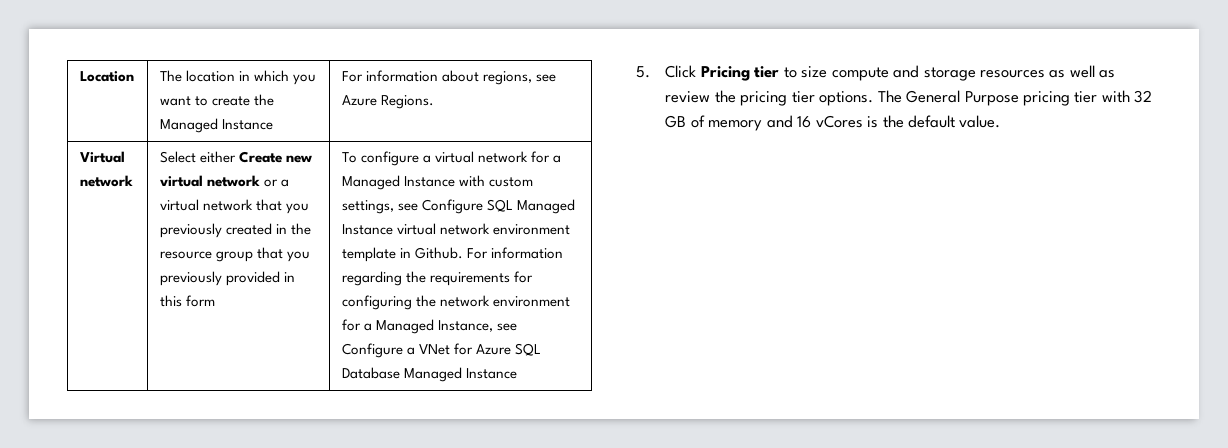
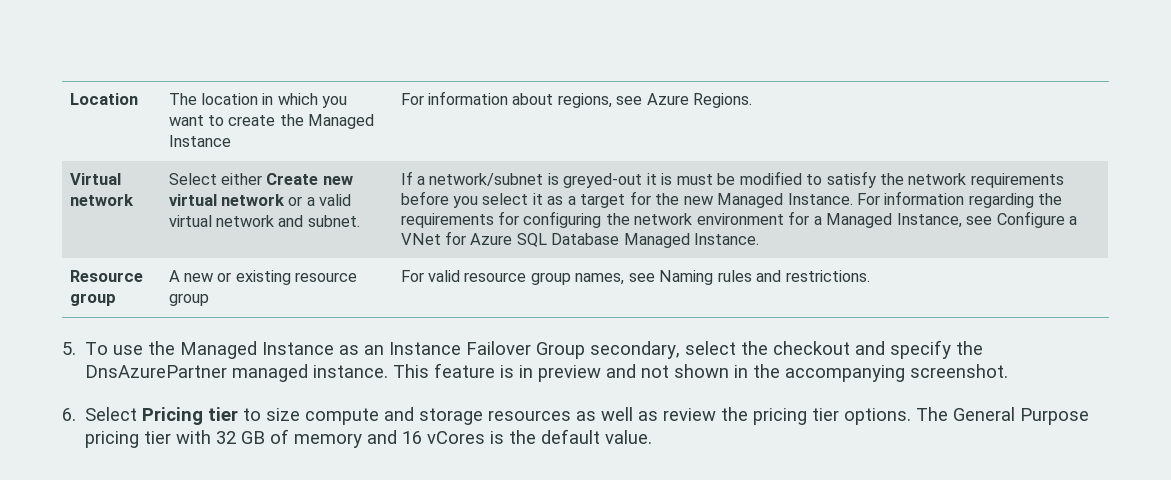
[159,199,309,214] [159,223,311,238] [159,247,310,262] [159,271,295,286] [159,295,215,307] [341,151,562,166] [341,175,533,190] [341,199,575,214] [341,223,570,235] [341,247,463,262] virtual network that you previously created in the resource group that you previously provided in this form | To configure a virtual network for a Managed Instance with custom settings, see Configure SQL Managed Instance virtual network environment template in Github. -> [319,194,352,206] [168,215,360,227] [400,171,1064,188] [400,191,853,208] valid virtual network and subnet. | If a network/subnet is greyed-out it is must be modified to satisfy the network requirements before you select it as a target for the new Managed Instance.
[465,368,517,379] [636,65,697,78] Instance // 5. Click -> [694,233,760,245] [69,270,143,282] [69,293,116,306] [168,270,358,285] [168,293,209,306] [400,270,870,285] [62,340,984,359] [85,363,1009,382] [62,407,138,421] Instance. // Resource group | A new or existing resource group | For valid resource group names, see Naming rules and restrictions. // 5. To use the Managed Instance as an Instance Failover Group secondary, select the checkout and specify the DnsAzurePartner managed instance. This feature is in preview and not shown in the accompanying screenshot. // 6. Select

